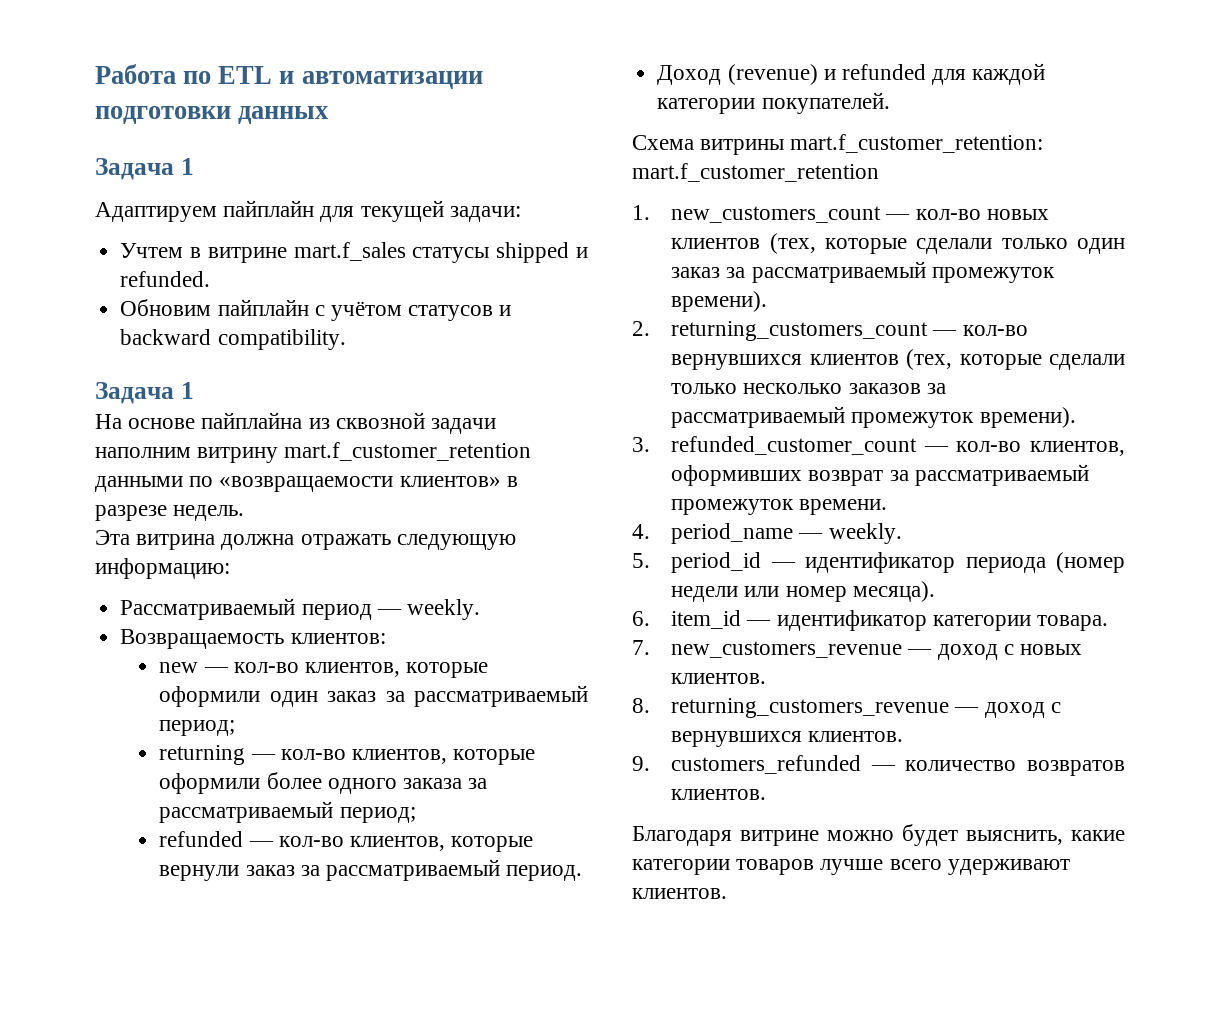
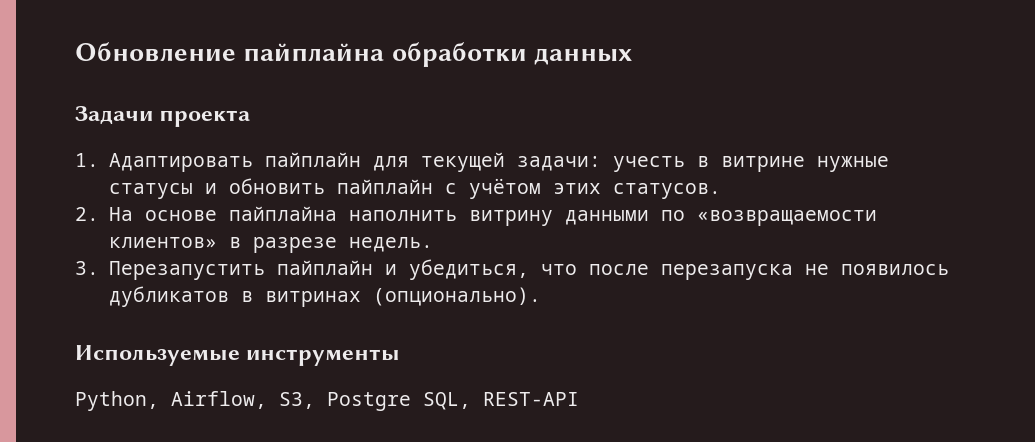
[95,64,483,89] [95,106,330,124] [95,158,194,180] [95,202,217,222] Работа по ETL и автоматизации подготовки данных // Задача 1 // Адаптируем -> [75,42,632,67] [75,106,251,127] [75,153,253,172] Обновление пайплайна обработки данных // Задачи проекта // 1. Адаптировать
[120,243,184,258] // Учтем -> [612,156,685,172] учесть
[293,242,588,263] [120,271,211,287] [120,299,512,321] [120,329,346,350] [95,382,194,404] [95,412,497,434] [95,442,532,463] mart.f_sales статусы shipped и refunded. // Обновим пайплайн с учётом статусов и backward compatibility. // Задача 1 // На основе пайплайна из сквозной задачи наполним витрину mart.f_customer_retention -> [816,156,889,172] [108,178,721,199] [75,206,553,226] нужные статусы и обновить пайплайн с учётом этих статусов. // 2. На основе пайплайна наполнить витрину
[95,530,516,550] [95,558,230,579] [120,598,480,620] [120,629,386,649] [159,662,489,678] [159,685,588,707] [159,720,236,736] [159,745,536,765] [159,772,488,794] [159,801,416,823] [159,831,534,852] [159,859,583,881] [657,63,1046,85] [657,92,890,114] [632,134,1044,155] [632,163,879,182] [632,205,1049,223] [671,233,1125,254] [671,261,1055,283] [671,291,768,312] [632,321,1028,341] [671,349,1125,370] [671,383,946,394] [671,406,1076,428] [632,436,1125,456] [671,464,1089,486] [671,499,888,515] [632,523,902,544] [632,552,1125,573] [671,581,935,602] [632,610,1109,631] [632,640,1083,660] [671,673,767,684] [632,698,1061,718] [671,731,904,747] [632,755,1125,776] [671,789,767,800] [632,824,1125,846] [632,859,1070,875] [632,888,727,899] Эта витрина должна отражать следующую информацию: // Рассматриваемый период — weekly. // Возвращаемость клиентов: // new — кол-во клиентов, которые оформили один заказ за рассматриваемый период; // returning — кол-во клиентов, которые оформили более одного заказа за рассматриваемый период; // refunded — кол-во клиентов, которые вернули заказ за рассматриваемый период. // Доход (revenue) и refunded для каждой категории покупателей. // Схема витрины mart.f_customer_retention: mart.f_customer_retention // 1. new_customers_count — кол-во новых клиентов (тех, которые сделали только один заказ за рассматриваемый промежуток времени). // 2. returning_customers_count — кол-во вернувшихся клиентов (тех, которые сделали только несколько заказов за рассматриваемый промежуток времени). // 3. refunded_customer_count — кол-во клиентов, оформивших возврат за рассматриваемый промежуток времени. // 4. period_name — weekly. // 5. period_id — идентификатор периода (номер недели или номер месяца). // 6. item_id — идентификатор категории товара. // 7. new_customers_revenue — доход с новых клиентов. // 8. returning_customers_revenue — доход с вернувшихся клиентов. // 9. customers_refunded — количество возвратов клиентов. // Благодаря витрине можно будет выяснить, какие категории товаров лучше всего удерживают клиентов. -> [75,259,949,280] [108,286,541,307] [75,345,401,366] [75,391,579,411] 3. Перезапустить пайплайн и убедиться, что после перезапуска не появилось дубликатов в витринах (опционально). // Используемые инструменты // Python, Airflow, S3, Postgre SQL, REST-API

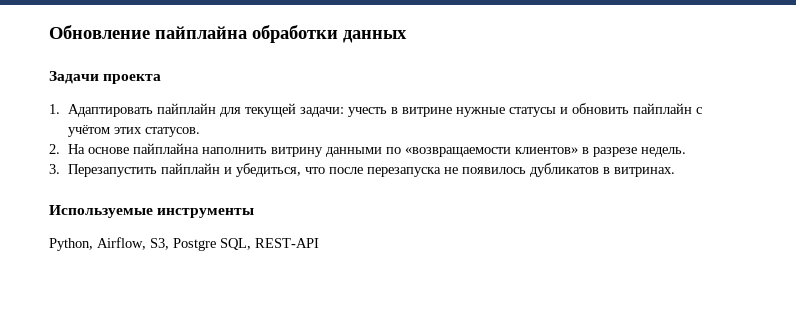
[264,287,541,307] витринах (опционально). -> [613,167,675,177] витринах.

